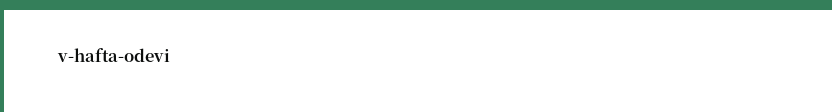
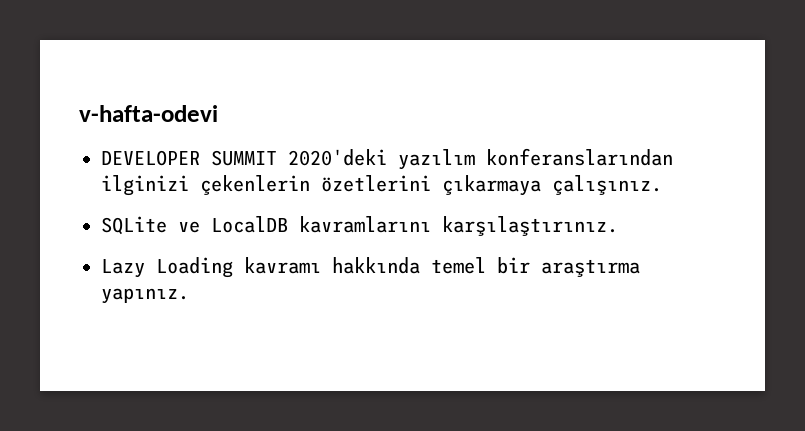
(170, 55) none -> [101,148,673,170] [101,175,662,196] [101,216,618,236] [101,257,640,278] [101,288,189,304] // DEVELOPER SUMMIT 2020'deki yazılım konferanslarından ilginizi çekenlerin özetlerini çıkarmaya çalışınız. // SQLite ve LocalDB kavramlarını karşılaştırınız. // Lazy Loading kavramı hakkında temel bir araştırma yapınız.

